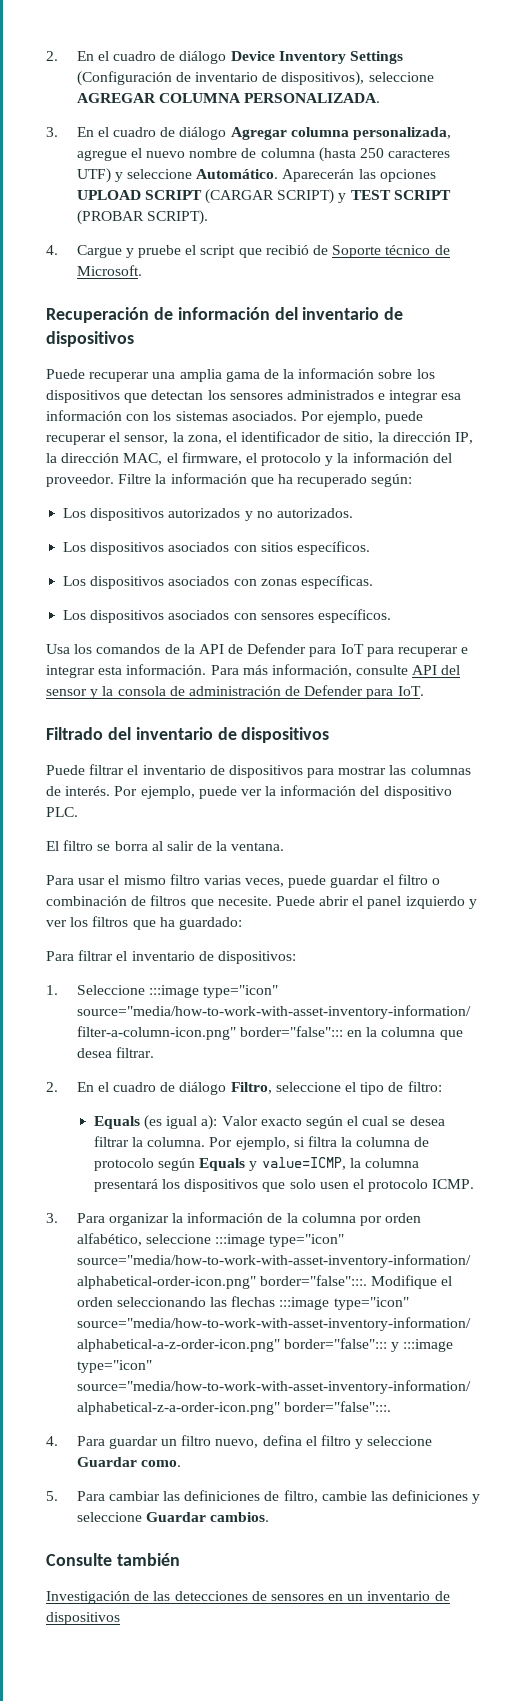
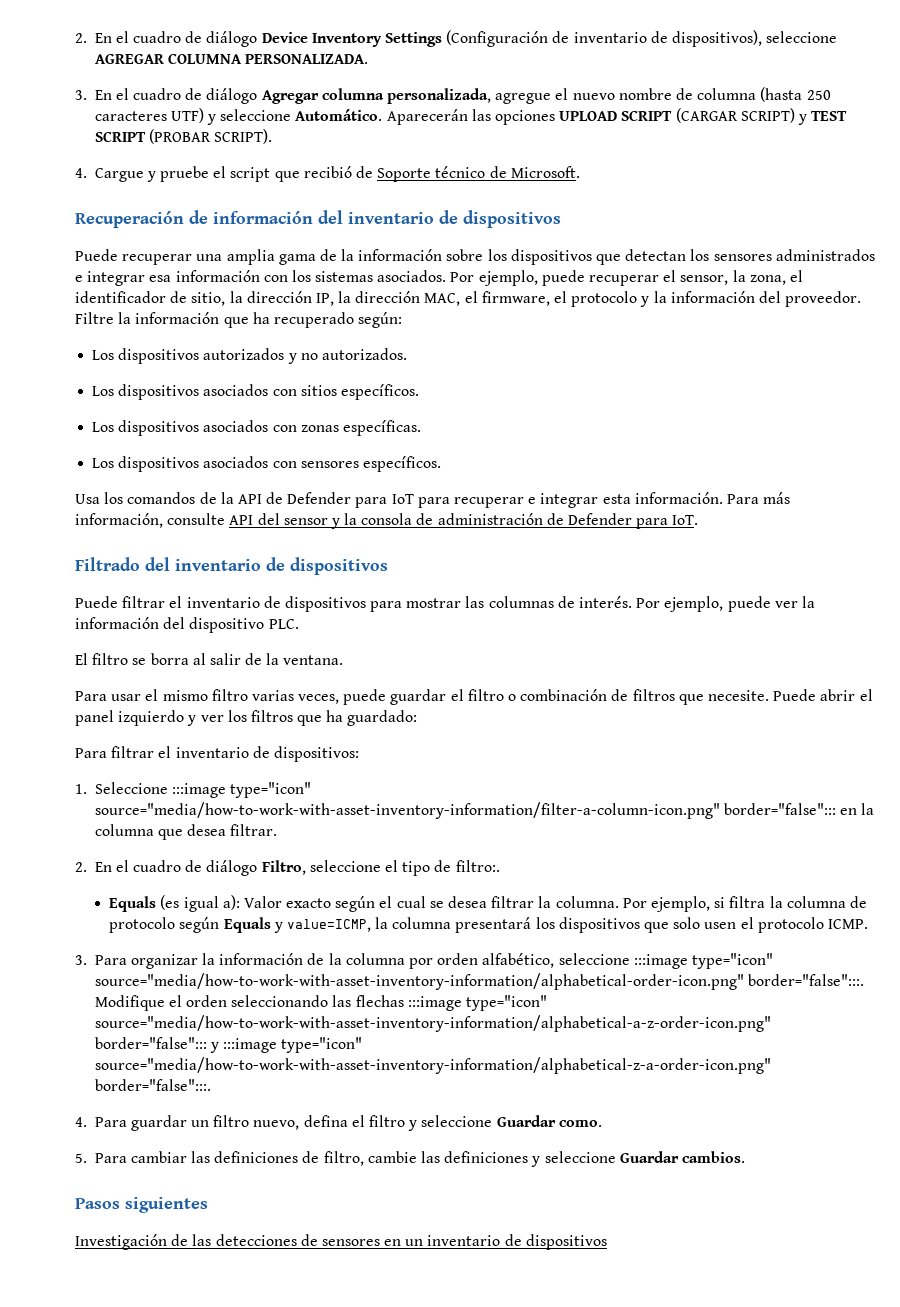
[407,1081,442,1092] filtro: -> [455,860,500,872] filtro:.
[46,1553,180,1566] Consulte también -> [75,1197,208,1213] Pasos siguientes

